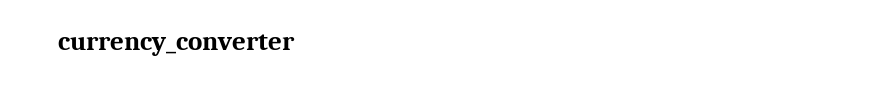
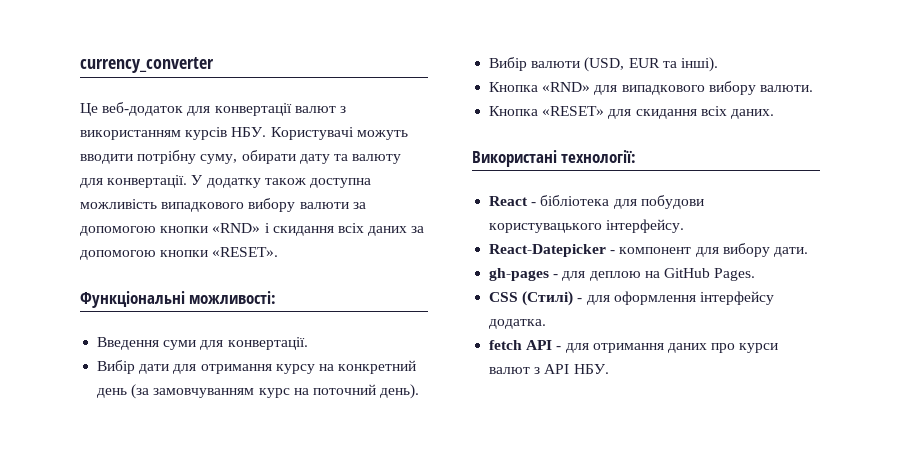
(295, 45) none -> [80,102,346,116] [80,127,408,140] [80,150,402,164] [80,175,371,188] [80,198,366,212] [80,223,425,236] [80,247,279,260] [80,291,277,308] [97,337,308,350] [97,360,417,374] [97,384,420,399] [489,57,718,72] [489,81,813,95] [489,106,774,119] [472,150,637,167] [489,195,704,209] [489,219,685,233] [489,243,808,257] [489,268,756,281] [489,291,774,306] [489,319,547,329] [489,340,779,353] [489,364,609,374] // Це веб-додаток для конвертації валют з використанням курсів НБУ. Користувачі можуть вводити потрібну суму, обирати дату та валюту для конвертації. У додатку також доступна можливість випадкового вибору валюти за допомогою кнопки «RND» і скидання всіх даних за допомогою кнопки «RESET». // Функціональні можливості: // Введення суми для конвертації. // Вибір дати для отримання курсу на конкретний день (за замовчуванням курс на поточний день). // Вибір валюти (USD, EUR та інші). // Кнопка «RND» для випадкового вибору валюти. // Кнопка «RESET» для скидання всіх даних. // Використані технології: // React - бібліотека для побудови користувацького інтерфейсу. // React-Datepicker - компонент для вибору дати. // gh-pages - для деплою на GitHub Pages. // CSS (Стилі) - для оформлення інтерфейсу додатка. // fetch API - для отримання даних про курси валют з API НБУ.

